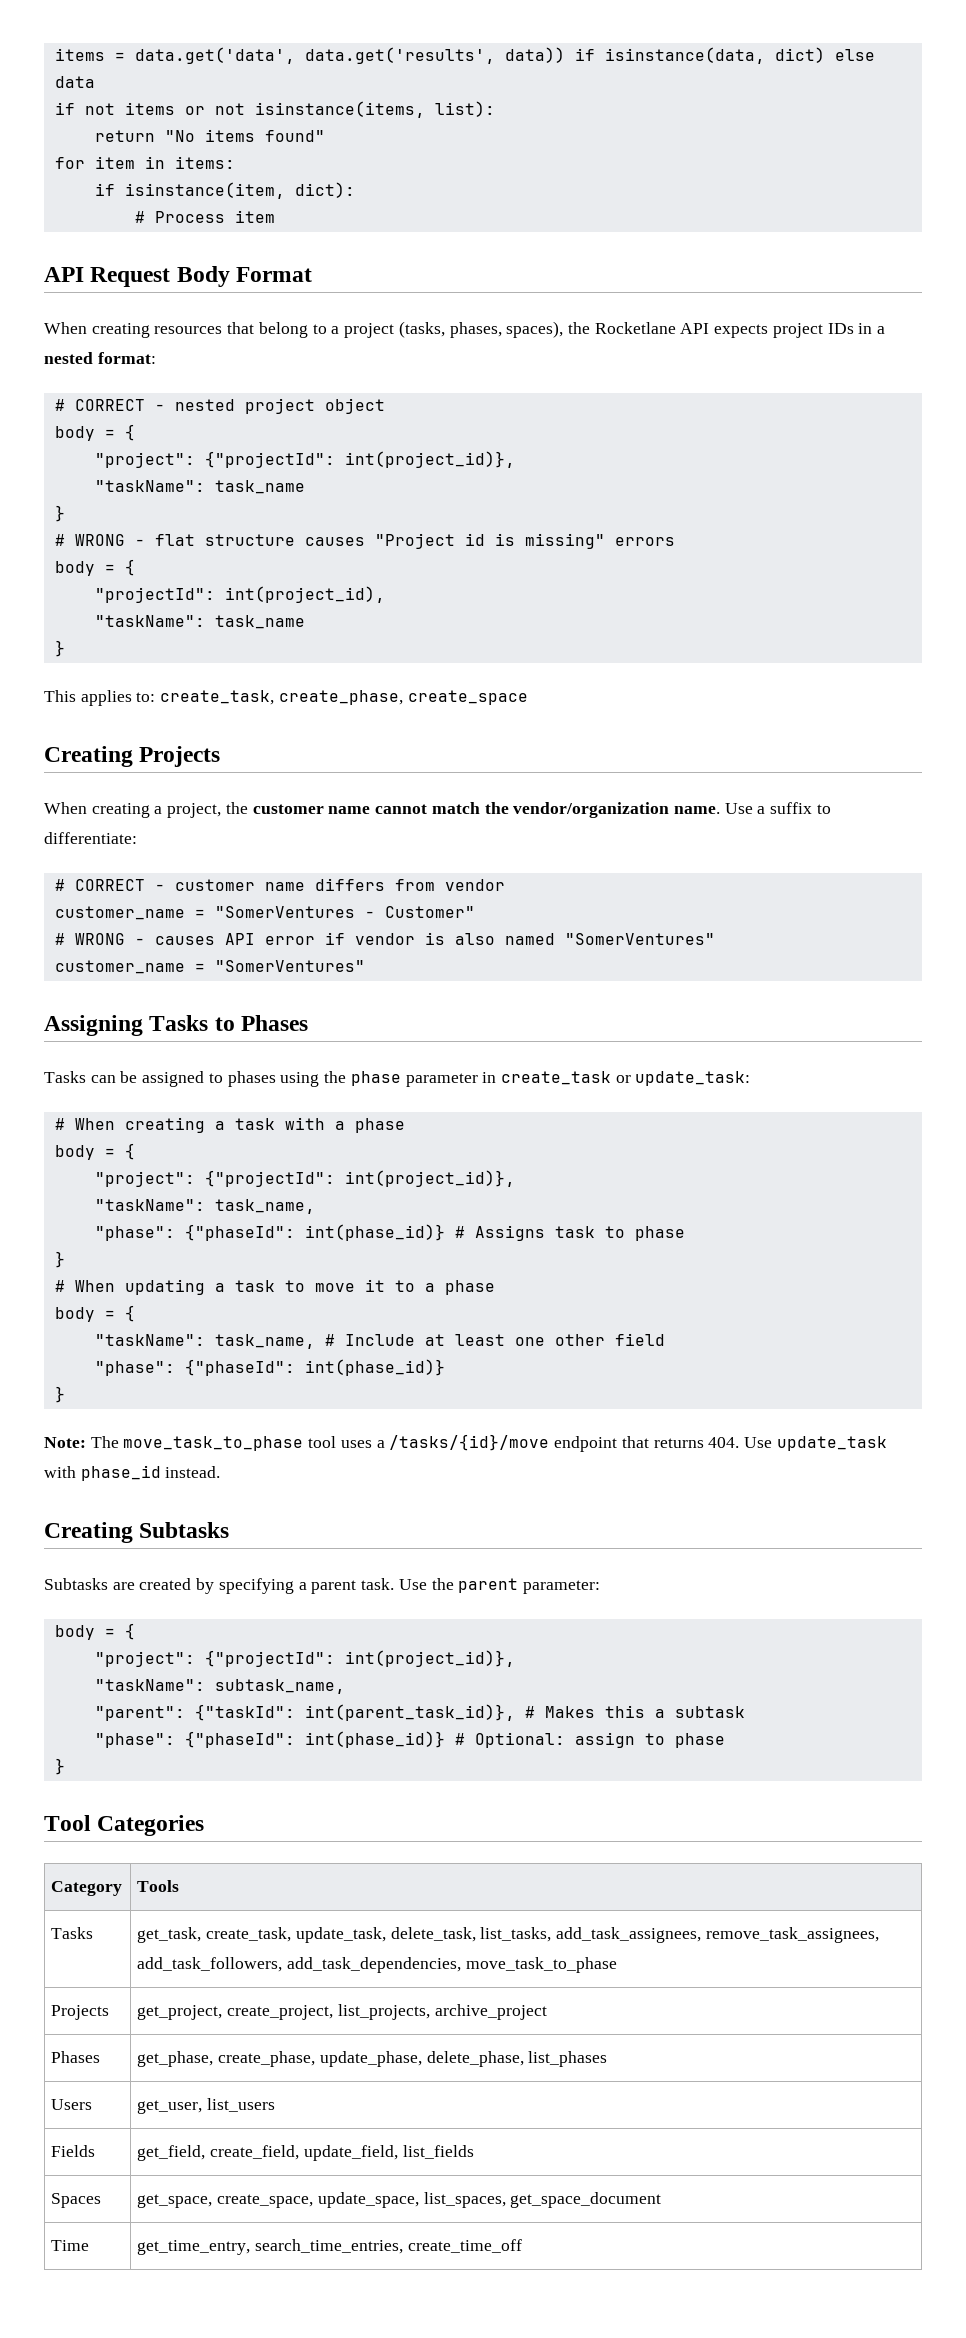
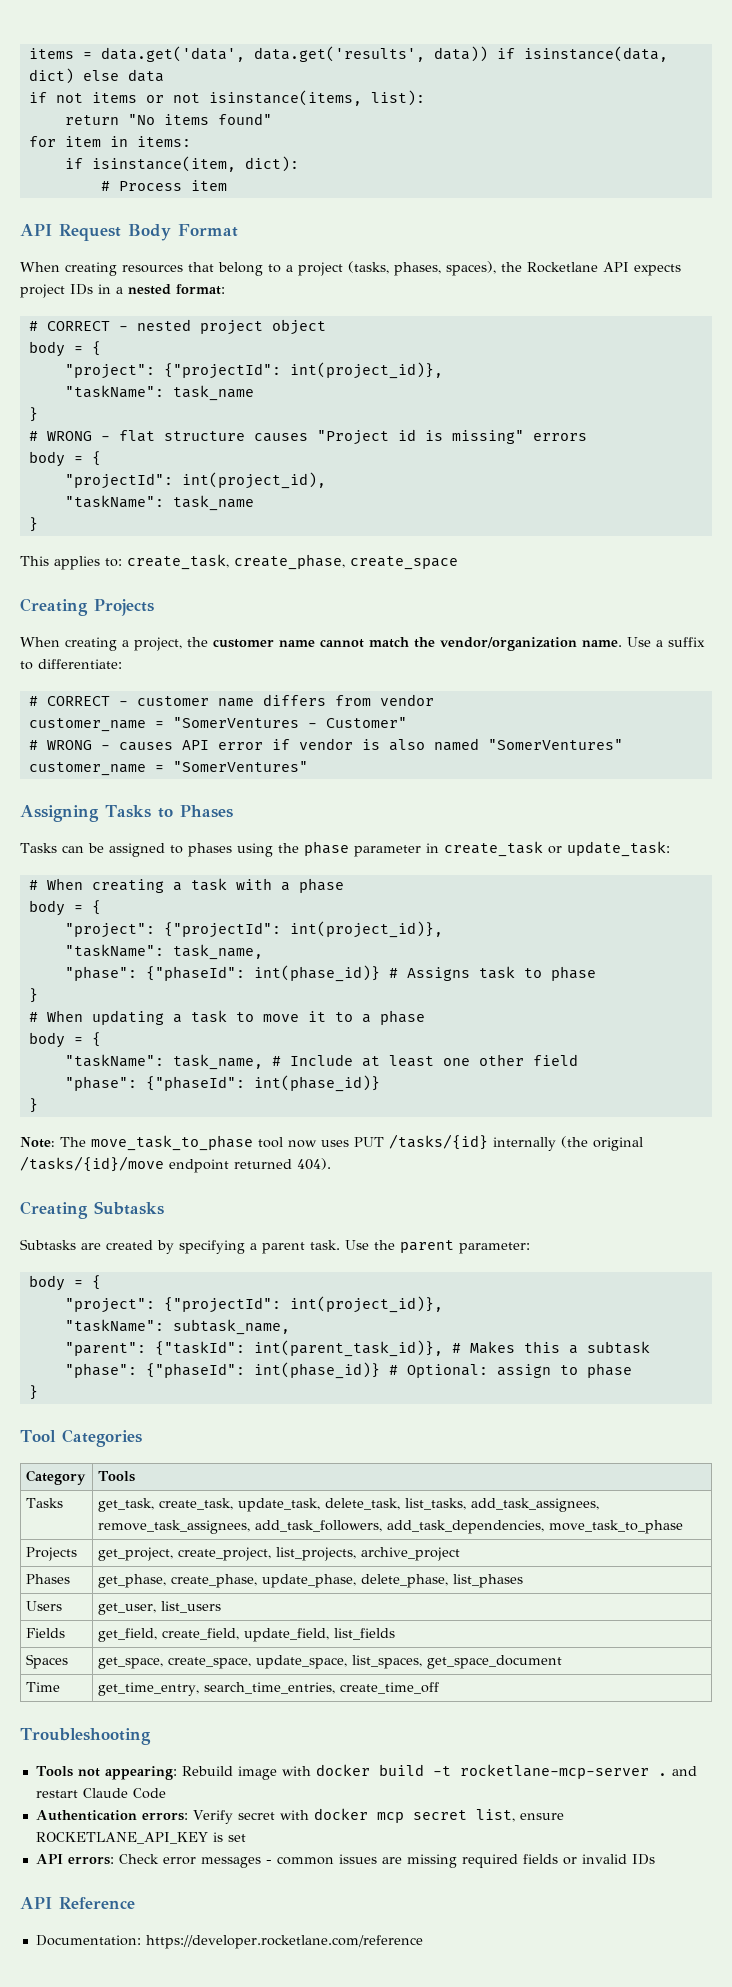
[340,1434,887,1452] [44,1465,221,1481] uses a /tasks/{id}/move endpoint that returns 404. Use update_task with phase_id instead. -> [288,1134,643,1151] [20,1156,331,1173] now uses PUT /tasks/{id} internally (the original /tasks/{id}/move endpoint returned 404).
(522, 2246) none -> [20,1728,151,1745] [35,1764,697,1780] [35,1788,166,1799] [35,1808,564,1824] [35,1832,246,1844] [35,1854,655,1868] [20,1897,135,1909] [35,1935,423,1949] // Troubleshooting // Tools not appearing: Rebuild image with docker build -t rocketlane-mcp-server . and restart Claude Code // Authentication errors: Verify secret with docker mcp secret list, ensure ROCKETLANE_API_KEY is set // API errors: Check error messages - common issues are missing required fields or invalid IDs // API Reference // Documentation: https://developer.rocketlane.com/reference

